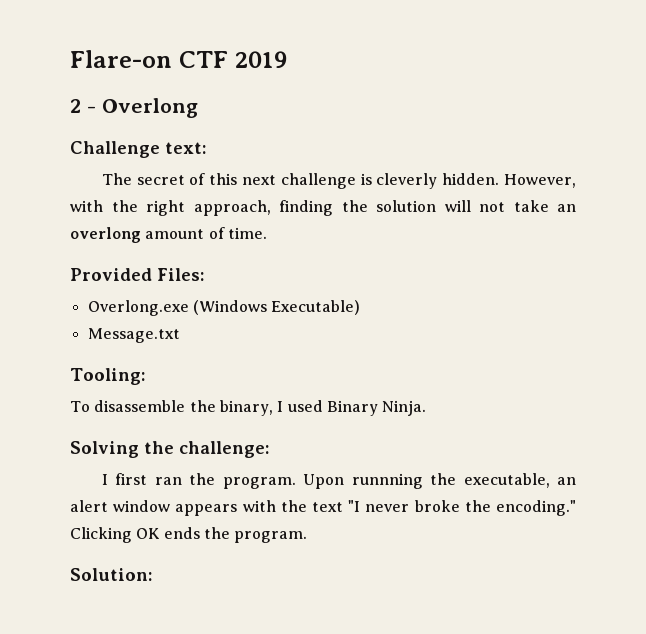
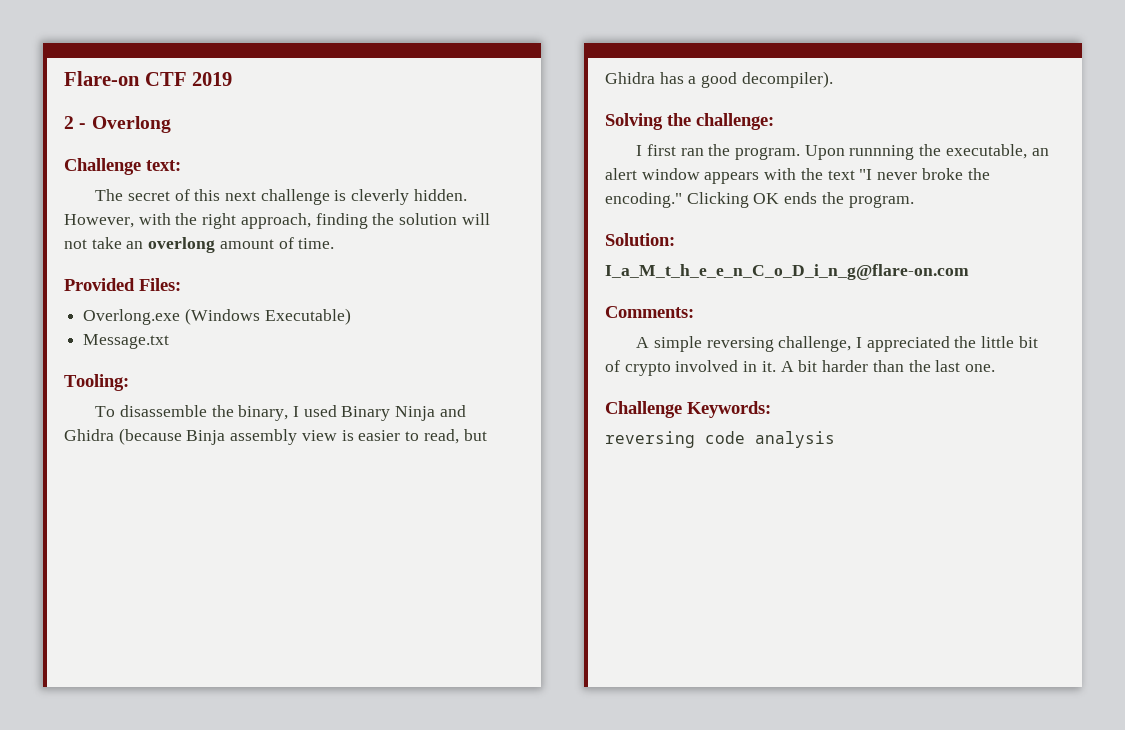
[382,400,427,416] Ninja. -> [395,405,466,421] [64,428,487,445] [605,71,833,88] Ninja and Ghidra (because Binja assembly view is easier to read, but Ghidra has a good decompiler).
(153, 574) none -> [605,264,969,280] [605,306,694,318] [636,336,1038,352] [605,360,995,376] [605,401,771,418] [605,431,835,448] // I_a_M_t_h_e_e_n_C_o_D_i_n_g@flare-on.com // Comments: // A simple reversing challenge, I appreciated the little bit of crypto involved in it. A bit harder than the last one. // Challenge Keywords: // reversing code analysis

